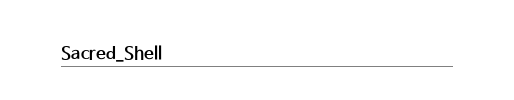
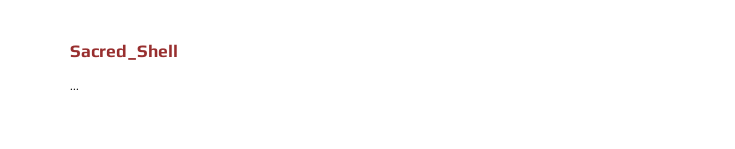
(162, 53) none -> [70,88,79,90] // ...

